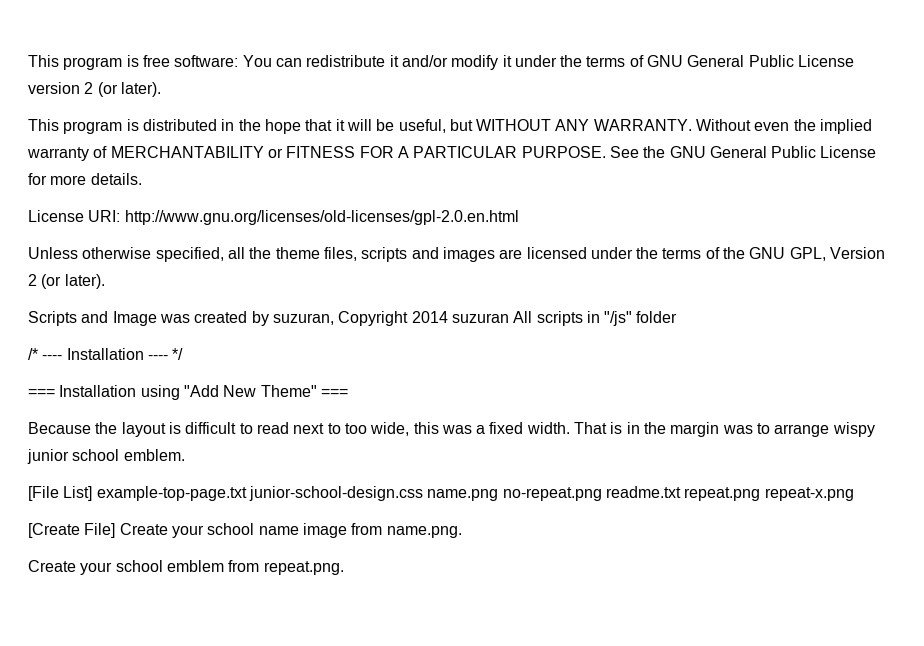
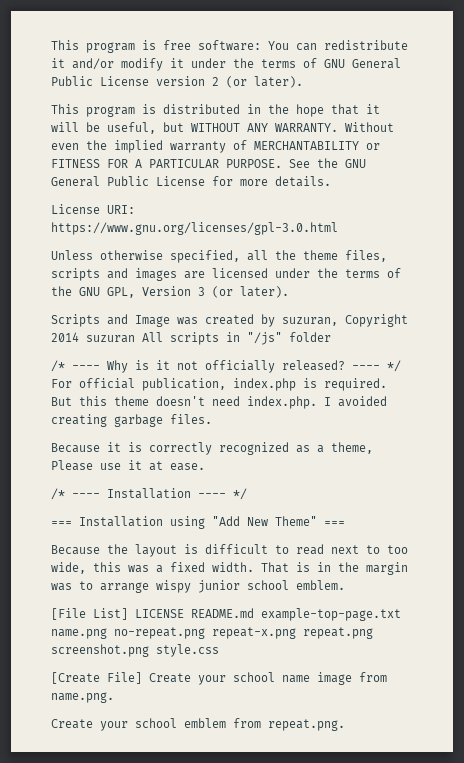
[124,210,519,225] http://www.gnu.org/licenses/old-licenses/gpl-2.0.en.html -> [51,222,338,235] https://www.gnu.org/licenses/gpl-3.0.html
[28,274,37,286] 2 -> [198,287,205,296] 3
(678, 317) none -> [51,360,401,373] [51,378,387,391] [51,396,387,409] [51,414,212,427] [51,442,373,455] [51,460,205,471] // /* ---- Why is it not officially released? ---- */ For official publication, index.php is required. But this theme doesn't need index.php. I avoided creating garbage files. // Because it is correctly recognized as a theme, Please use it at ease.
[96,486,854,501] example-top-page.txt junior-school-design.css name.png no-repeat.png readme.txt repeat.png repeat-x.png -> [135,608,401,621] [51,627,373,639] [51,644,219,657] LICENSE README.md example-top-page.txt name.png no-repeat.png repeat-x.png repeat.png screenshot.png style.css

